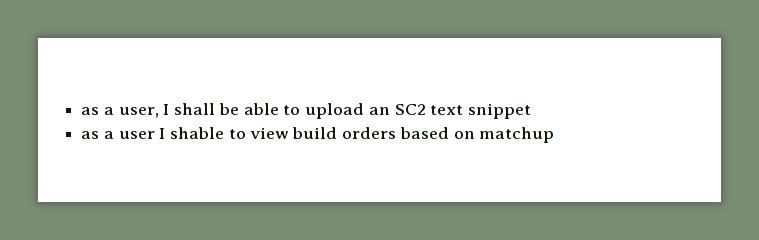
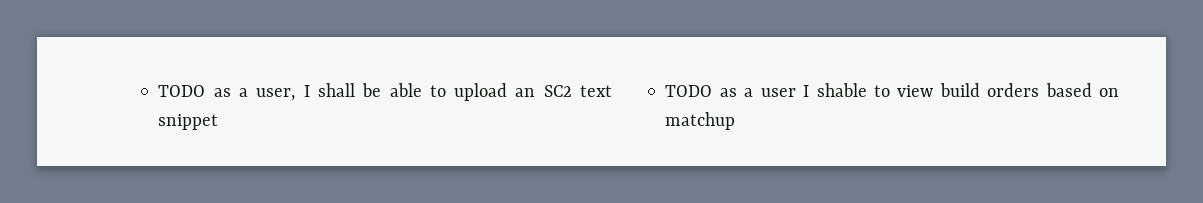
(81, 111) none -> [158,85,206,97] TODO
(531, 111) none -> [665,85,713,97] TODO

